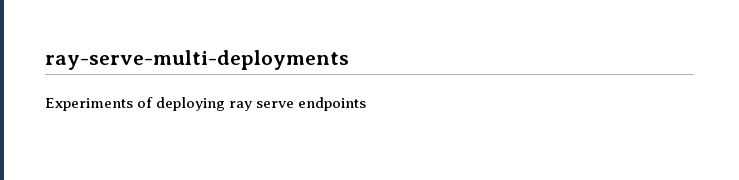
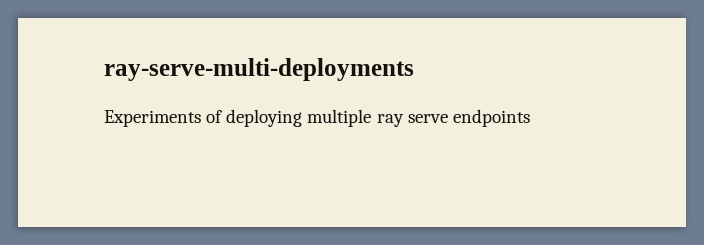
(226, 104) none -> [307,109,372,127] multiple

